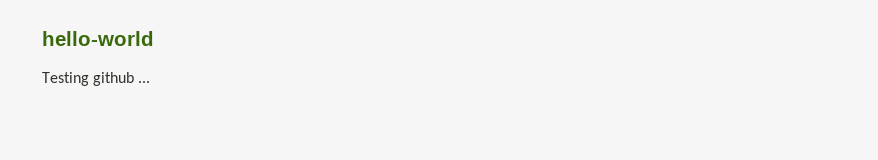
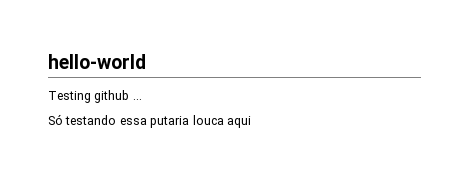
(151, 82) none -> [48,114,251,128] // Só testando essa putaria louca aqui

